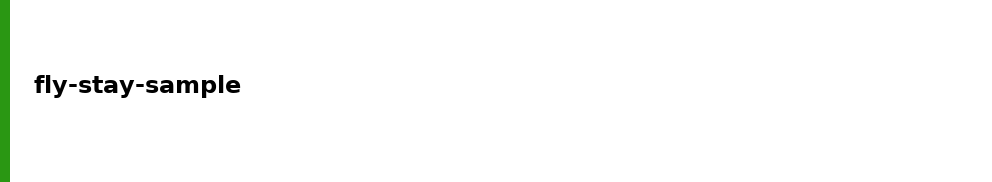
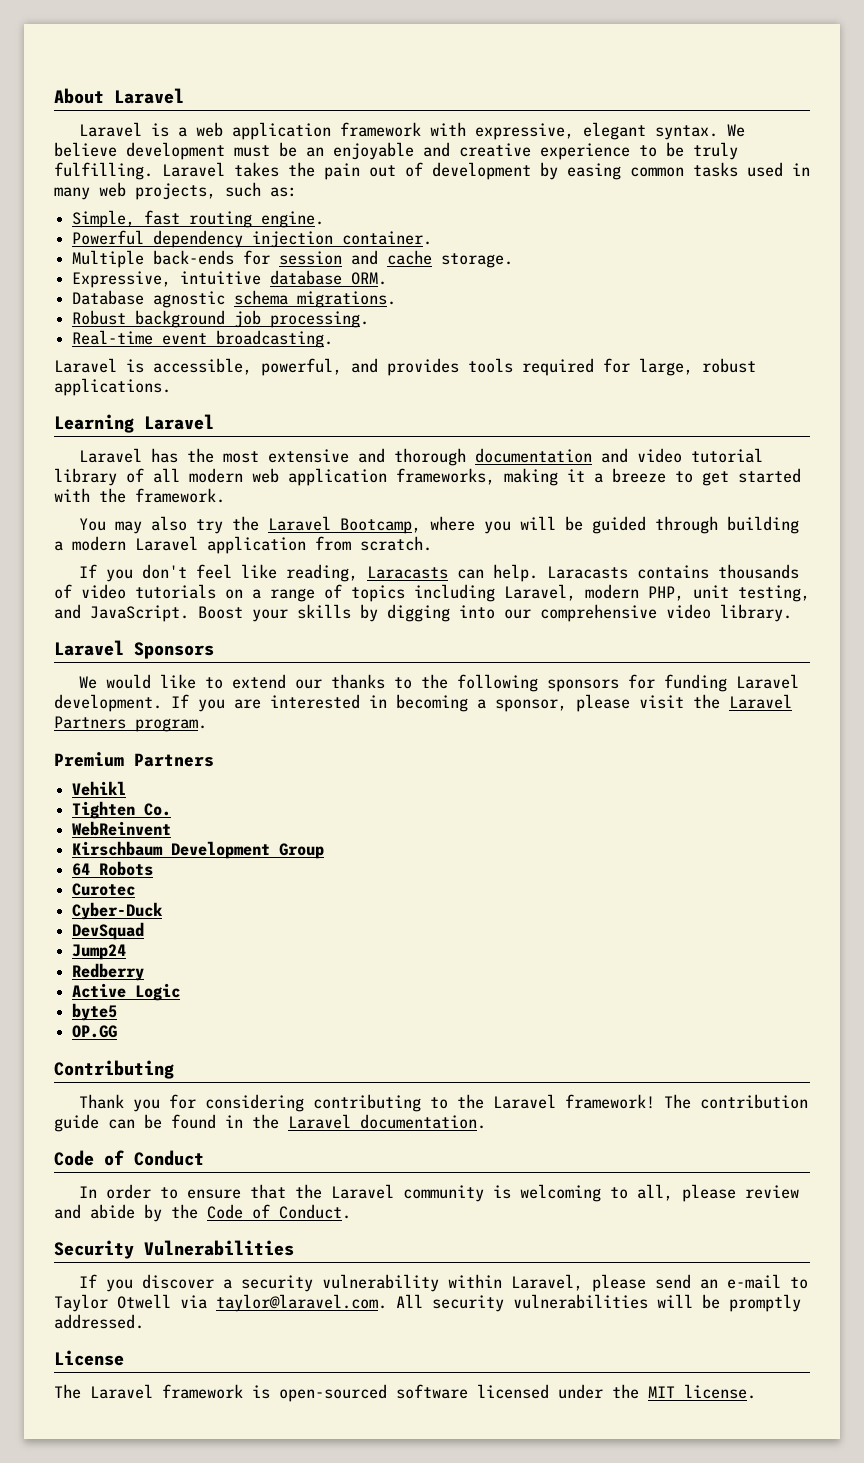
[34,75,241,98] fly-stay-sample -> [54,88,184,104] [78,122,745,140] [54,142,738,160] [54,162,810,180] [54,182,297,200] [72,210,325,228] [72,230,433,248] [72,250,514,268] [72,270,388,288] [72,290,397,308] [72,310,370,328] [72,330,334,348] [54,358,756,376] [54,378,171,396] [54,414,214,433] [78,448,763,466] [54,468,801,486] [54,488,225,503] [78,516,799,534] [54,536,432,554] [78,564,799,582] [54,584,810,602] [54,604,792,622] [54,640,214,659] [78,674,799,692] [54,694,792,712] [54,716,207,732] [54,752,214,767] [72,781,127,796] [72,801,172,819] [72,821,172,836] [72,841,325,859] [72,861,154,876] [72,883,136,896] [72,902,164,920] [72,922,145,940] [72,944,127,960] [72,963,145,981] [72,983,181,1001] [72,1003,118,1021] [72,1025,118,1038] [54,1060,174,1079] [78,1094,808,1112] [54,1114,486,1132] [54,1150,204,1166] [78,1184,799,1202] [54,1204,351,1222] [54,1240,294,1259] [78,1274,808,1292] [54,1294,801,1312] [54,1314,144,1329] [54,1350,124,1366] [54,1384,756,1402] About Laravel // Laravel is a web application framework with expressive, elegant syntax. We believe development must be an enjoyable and creative experience to be truly fulfilling. Laravel takes the pain out of development by easing common tasks used in many web projects, such as: // Simple, fast routing engine. // Powerful dependency injection container. // Multiple back-ends for session and cache storage. // Expressive, intuitive database ORM. // Database agnostic schema migrations. // Robust background job processing. // Real-time event broadcasting. // Laravel is accessible, powerful, and provides tools required for large, robust applications. // Learning Laravel // Laravel has the most extensive and thorough documentation and video tutorial library of all modern web application frameworks, making it a breeze to get started with the framework. // You may also try the Laravel Bootcamp, where you will be guided through building a modern Laravel application from scratch. // If you don't feel like reading, Laracasts can help. Laracasts contains thousands of video tutorials on a range of topics including Laravel, modern PHP, unit testing, and JavaScript. Boost your skills by digging into our comprehensive video library. // Laravel Sponsors // We would like to extend our thanks to the following sponsors for funding Laravel development. If you are interested in becoming a sponsor, please visit the Laravel Partners program. // Premium Partners // Vehikl // Tighten Co. // WebReinvent // Kirschbaum Development Group // 64 Robots // Curotec // Cyber-Duck // DevSquad // Jump24 // Redberry // Active Logic // byte5 // OP.GG // Contributing // Thank you for considering contributing to the Laravel framework! The contribution guide can be found in the Laravel documentation. // Code of Conduct // In order to ensure that the Laravel community is welcoming to all, please review and abide by the Code of Conduct. // Security Vulnerabilities // If you discover a security vulnerability within Laravel, please send an e-mail to Taylor Otwell via taylor@laravel.com. All security vulnerabilities will be promptly addressed. // License // The Laravel framework is open-sourced software licensed under the MIT license.

